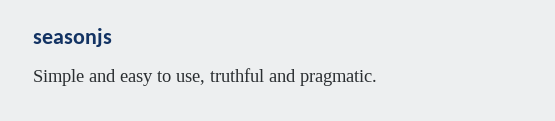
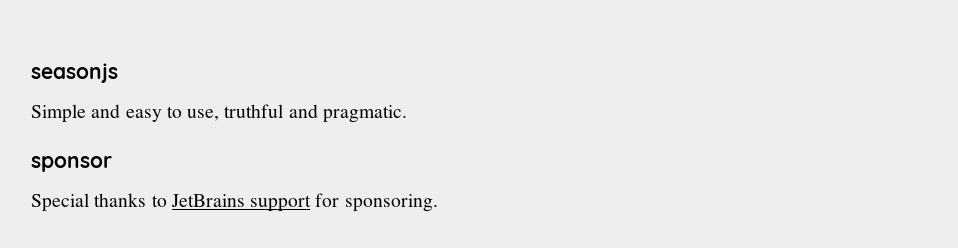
(377, 78) none -> [31,156,112,172] [31,193,438,212] // sponsor // Special thanks to JetBrains support for sponsoring.

